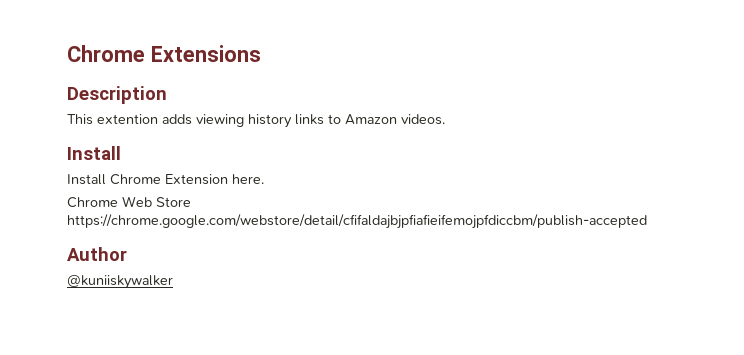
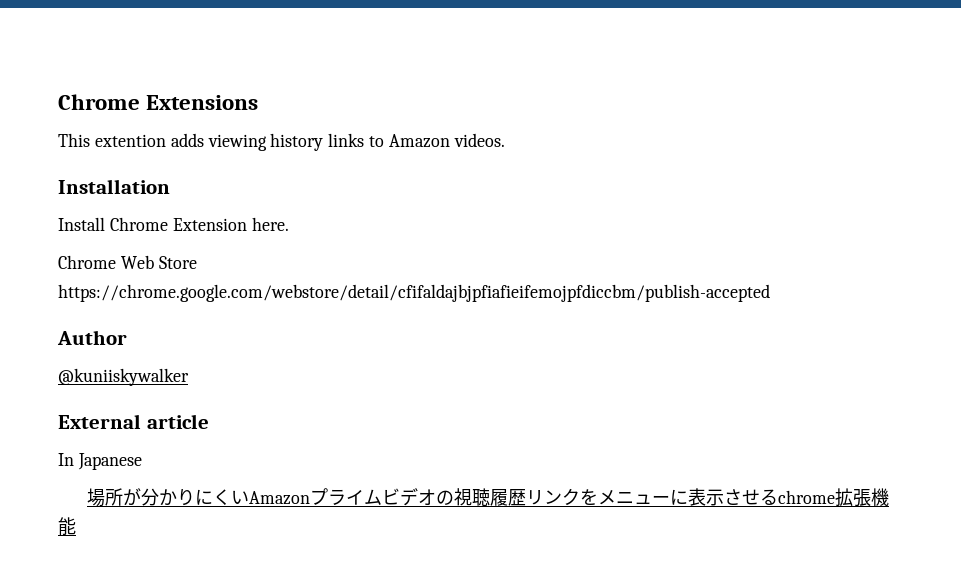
[67,86,167,104] // Description -> (259, 102) none
[67,146,121,160] Install -> [58,179,170,194] Installation
(173, 282) none -> [58,414,209,429] [58,453,142,470] [87,488,890,507] [58,517,76,536] // External article // In Japanese // 場所が分かりにくいAmazonプライムビデオの視聴履歴リンクをメニューに表示させるchrome拡張機能

